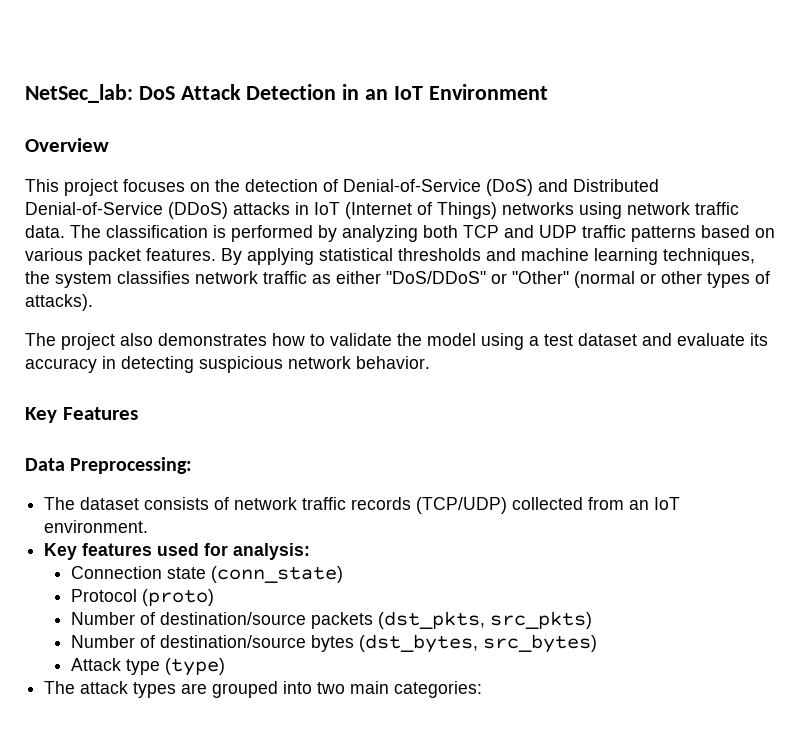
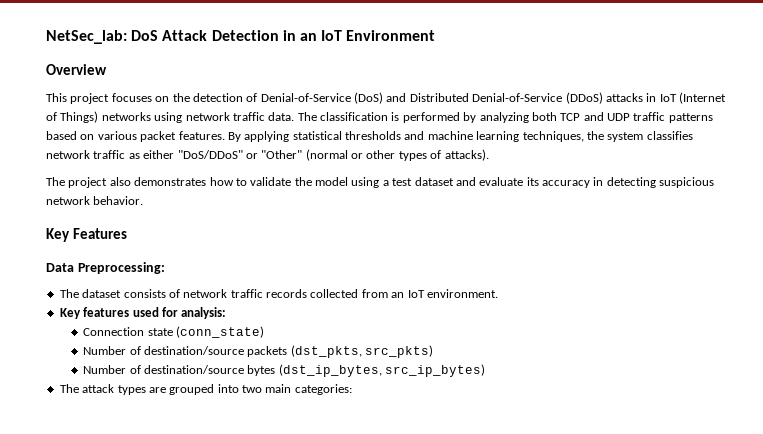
[416,497,508,514] (TCP/UDP) -> (307, 293) none
[71,589,215,606] // Protocol (proto) -> (264, 332) none
[359,634,598,653] [71,658,226,676] (dst_bytes, src_bytes) // Attack type (type) -> [278,364,486,377] (dst_ip_bytes, src_ip_bytes)

